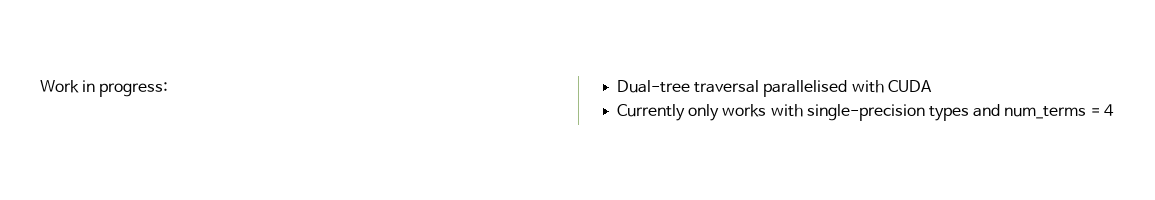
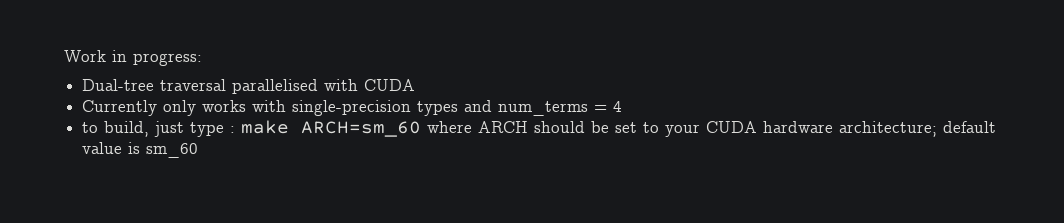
(1114, 110) none -> [82,120,997,137] [82,142,199,158] // to build, just type : make ARCH=sm_60 where ARCH should be set to your CUDA hardware architecture; default value is sm_60

